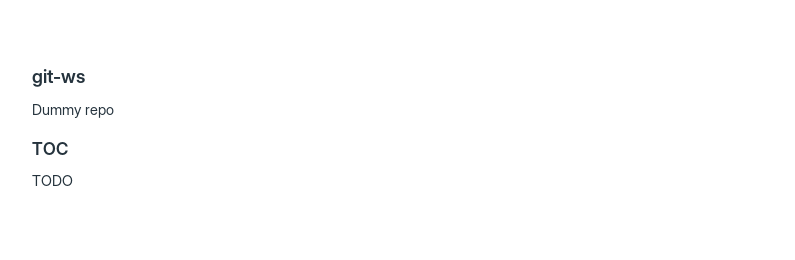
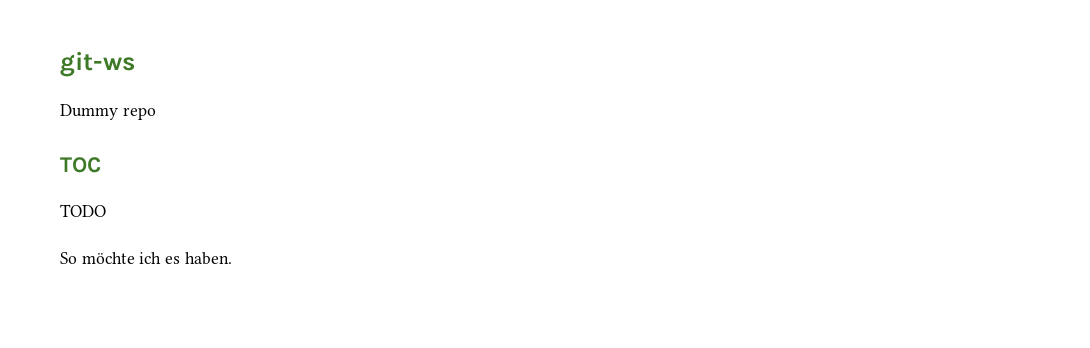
(73, 180) none -> [60,252,232,265] // So möchte ich es haben.

